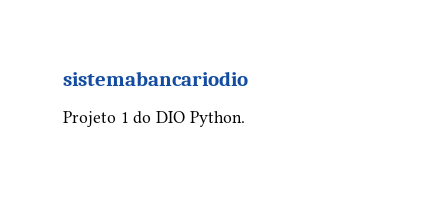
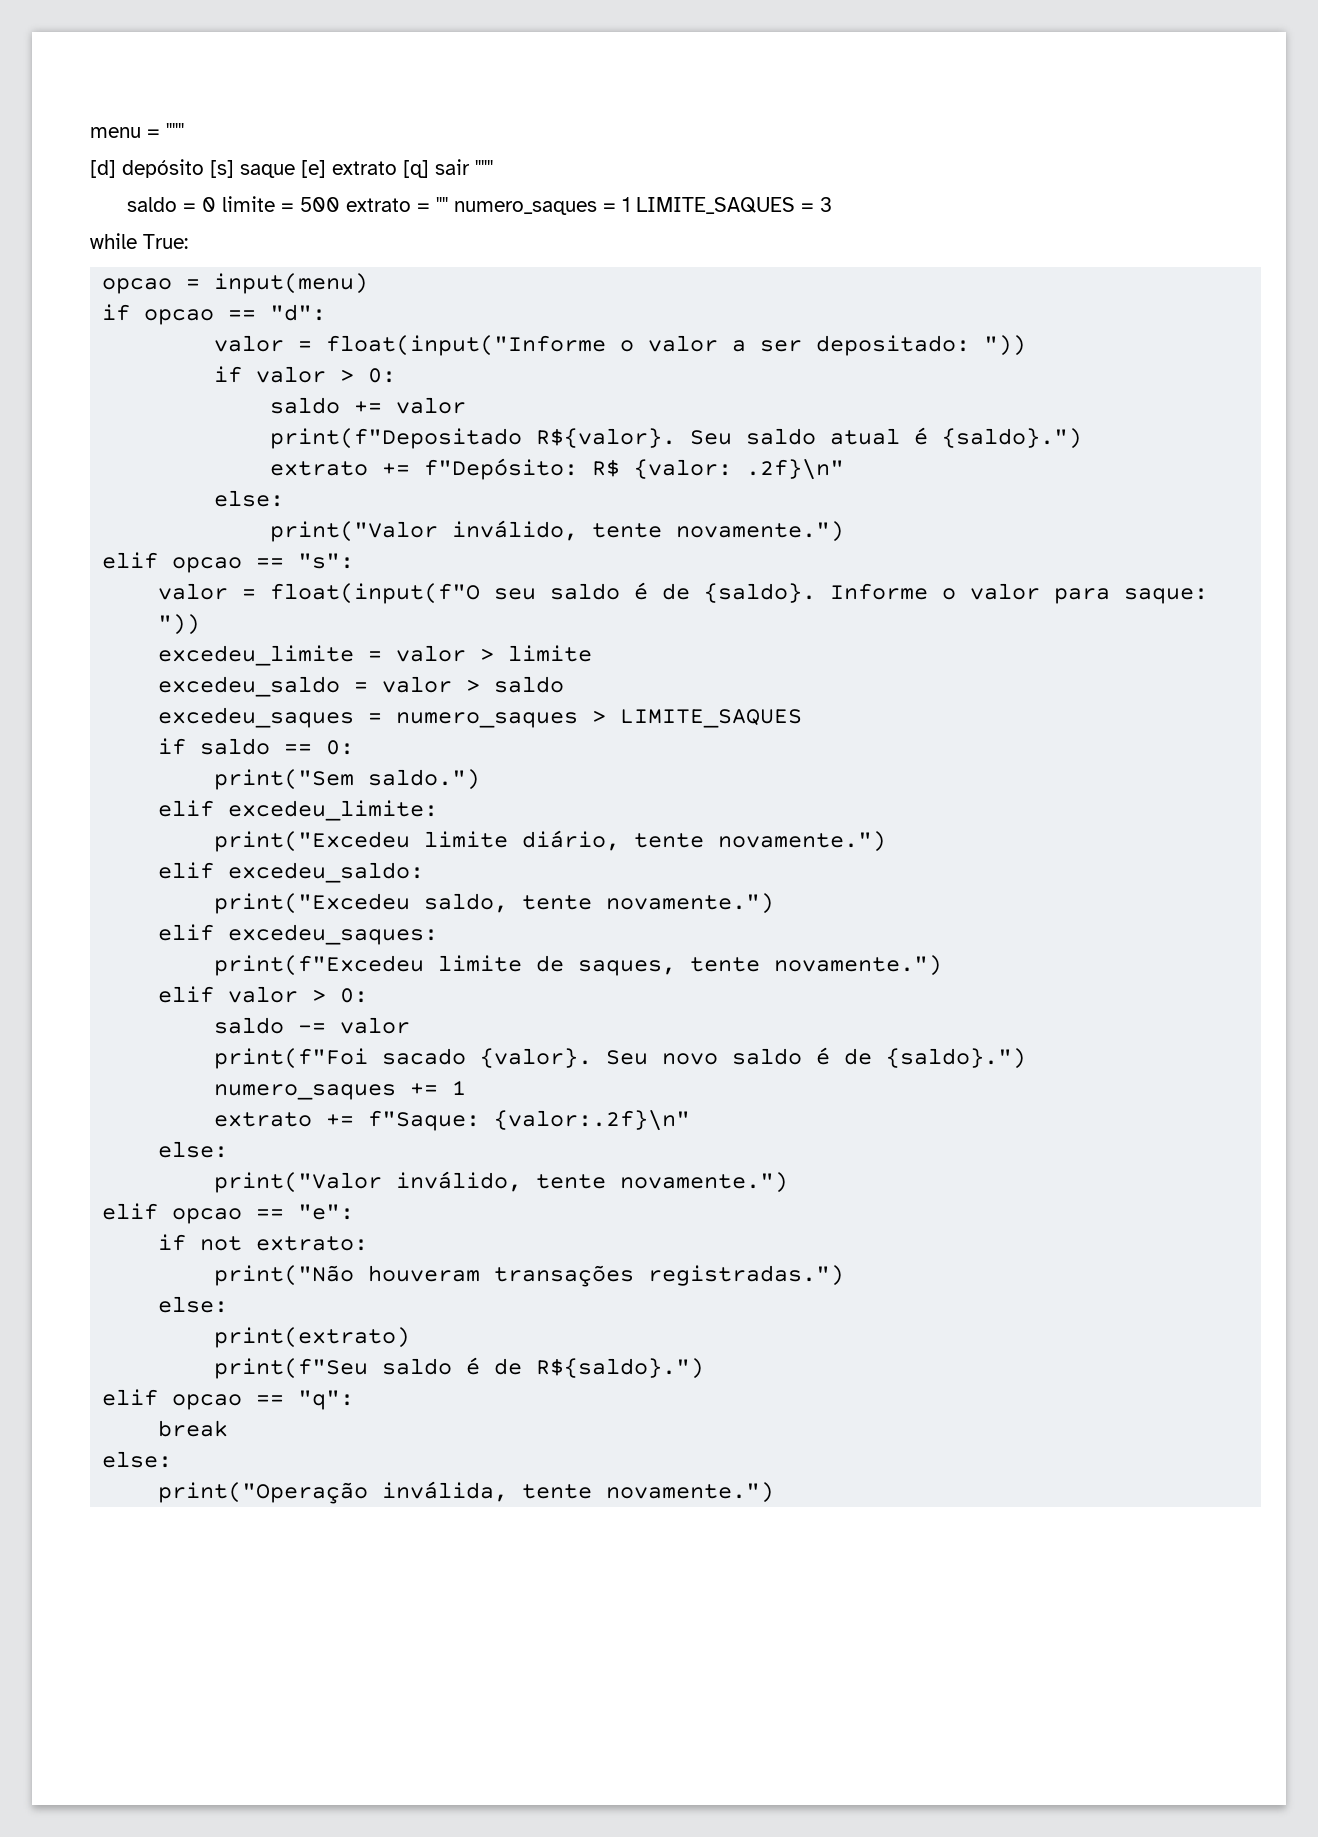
[63,71,248,86] [63,111,245,127] sistemabancariodio // Projeto 1 do DIO Python. -> [90,123,184,138] [90,159,493,178] [126,196,832,215] [90,233,188,249] [102,273,369,294] [102,304,327,325] [214,335,1027,356] [214,366,397,383] [270,397,467,414] [270,427,1083,449] [270,458,845,480] [214,490,285,507] [270,520,845,542] [102,552,355,573] [158,582,1209,604] [158,614,201,635] [158,645,593,666] [158,676,565,697] [158,707,803,728] [158,738,355,755] [214,769,481,790] [158,800,439,821] [214,830,887,852] [158,862,425,883] [214,893,775,914] [158,924,439,945] [214,955,943,976] [158,986,369,1003] [214,1017,411,1034] [214,1047,1027,1069] [214,1080,467,1100] [214,1110,691,1131] [158,1141,229,1158] [214,1171,789,1193] [102,1203,355,1224] [158,1234,369,1251] [214,1265,845,1287] [158,1296,229,1313] [214,1327,411,1348] [214,1357,705,1379] [102,1389,355,1410] [158,1420,229,1437] [102,1451,173,1468] [158,1481,775,1504] menu = """ // [d] depósito [s] saque [e] extrato [q] sair """ // saldo = 0 limite = 500 extrato = "" numero_saques = 1 LIMITE_SAQUES = 3 // while True: // opcao = input(menu) // if opcao == "d": // valor = float(input("Informe o valor a ser depositado: ")) // if valor > 0: // saldo += valor // print(f"Depositado R${valor}. Seu saldo atual é {saldo}.") // extrato += f"Depósito: R$ {valor: .2f}\n" // else: // print("Valor inválido, tente novamente.") // elif opcao == "s": // valor = float(input(f"O seu saldo é de {saldo}. Informe o valor para saque: ")) // excedeu_limite = valor > limite // excedeu_saldo = valor > saldo // excedeu_saques = numero_saques > LIMITE_SAQUES // if saldo == 0: // print("Sem saldo.") // elif excedeu_limite: // print("Excedeu limite diário, tente novamente.") // elif excedeu_saldo: // print("Excedeu saldo, tente novamente.") // elif excedeu_saques: // print(f"Excedeu limite de saques, tente novamente.") // elif valor > 0: // saldo -= valor // print(f"Foi sacado {valor}. Seu novo saldo é de {saldo}.") // numero_saques += 1 // extrato += f"Saque: {valor:.2f}\n" // else: // print("Valor inválido, tente novamente.") // elif opcao == "e": // if not extrato: // print("Não houveram transações registradas.") // else: // print(extrato) // print(f"Seu saldo é de R${saldo}.") // elif opcao == "q": // break // else: // print("Operação inválida, tente novamente.")

